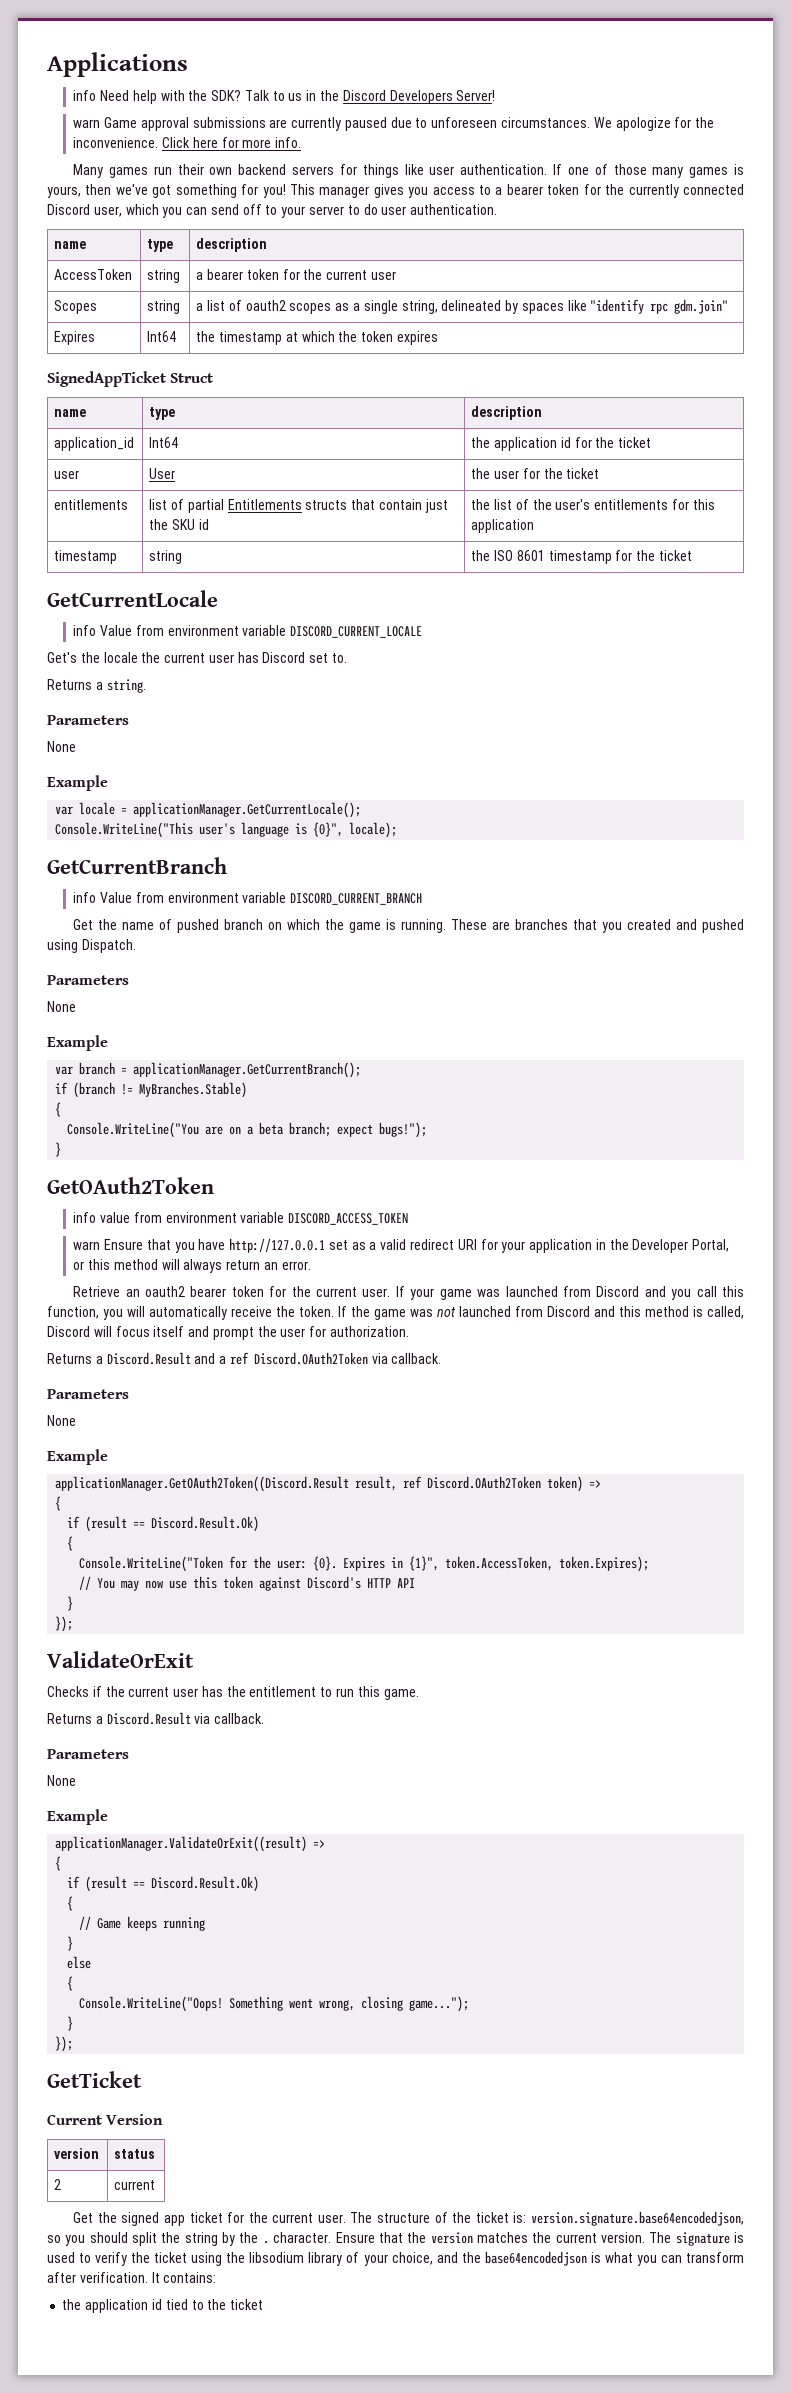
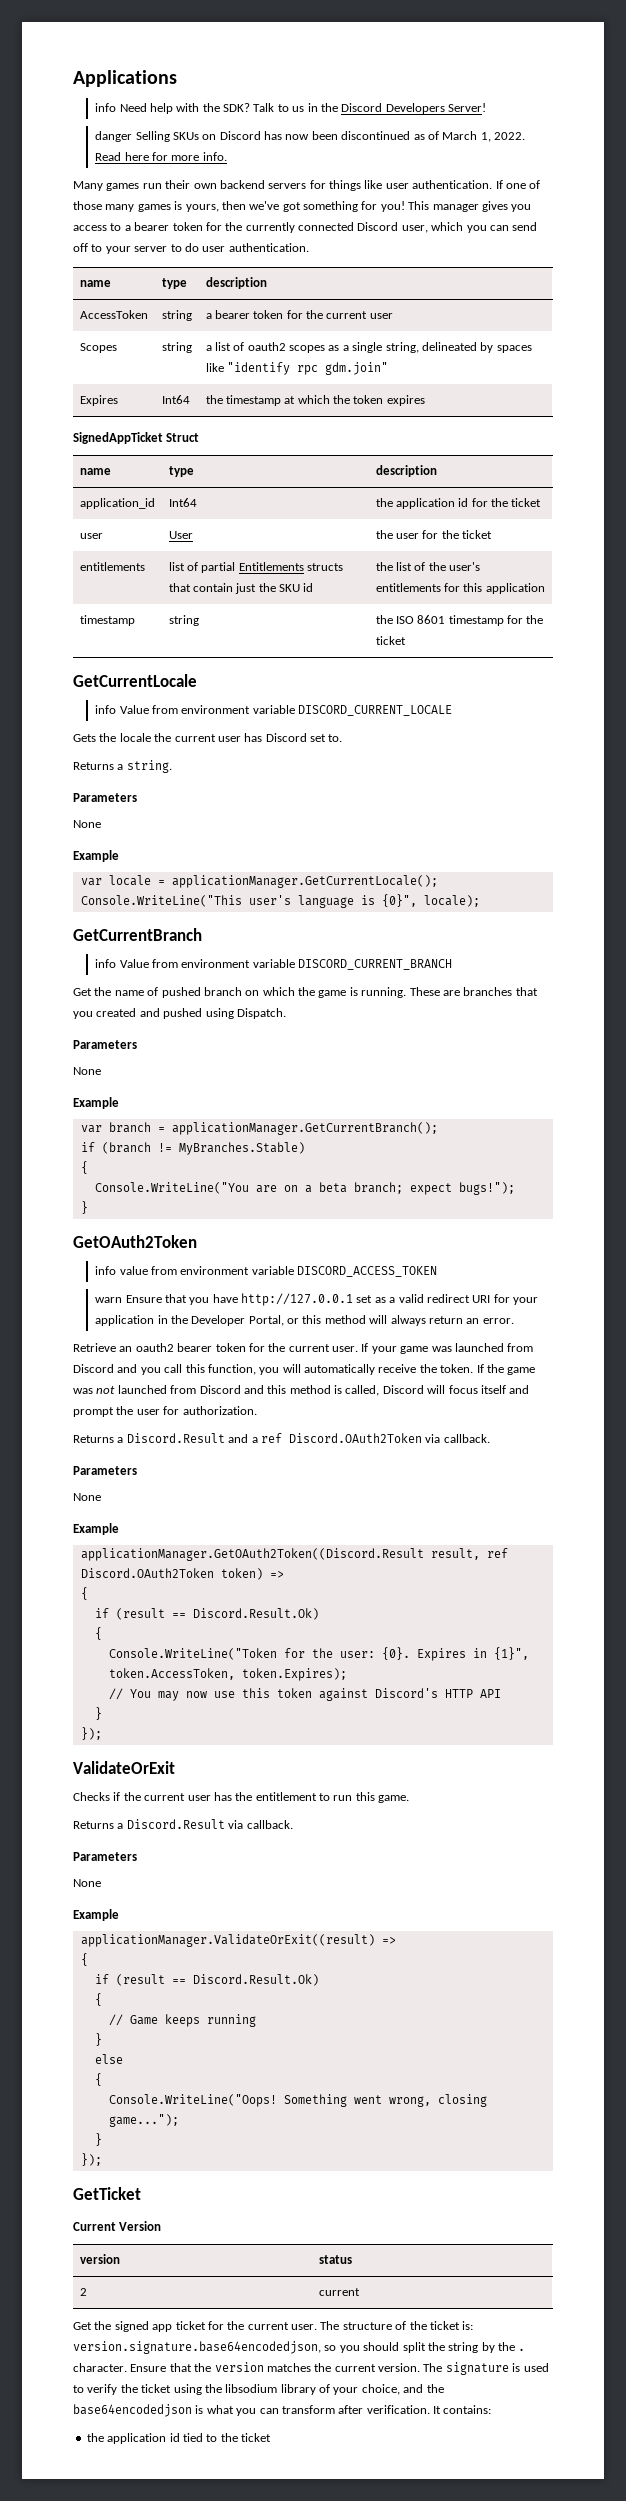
[73,117,715,131] [73,137,191,148] warn Game approval submissions are currently paused due to unforeseen circumstances. We apologize for the inconvenience. Click -> [95,131,525,142] [95,152,122,161] danger Selling SKUs on Discord has now been discontinued as of March 1, 2022. Read
[47,652,77,663] Get's -> [73,734,96,742] Gets

